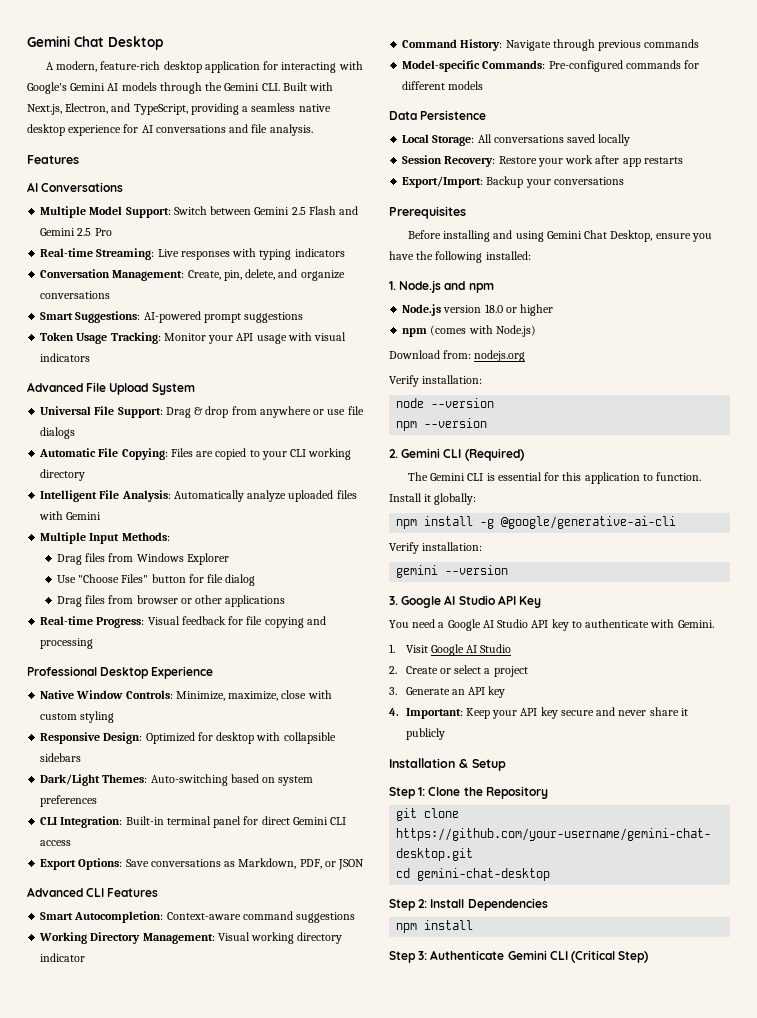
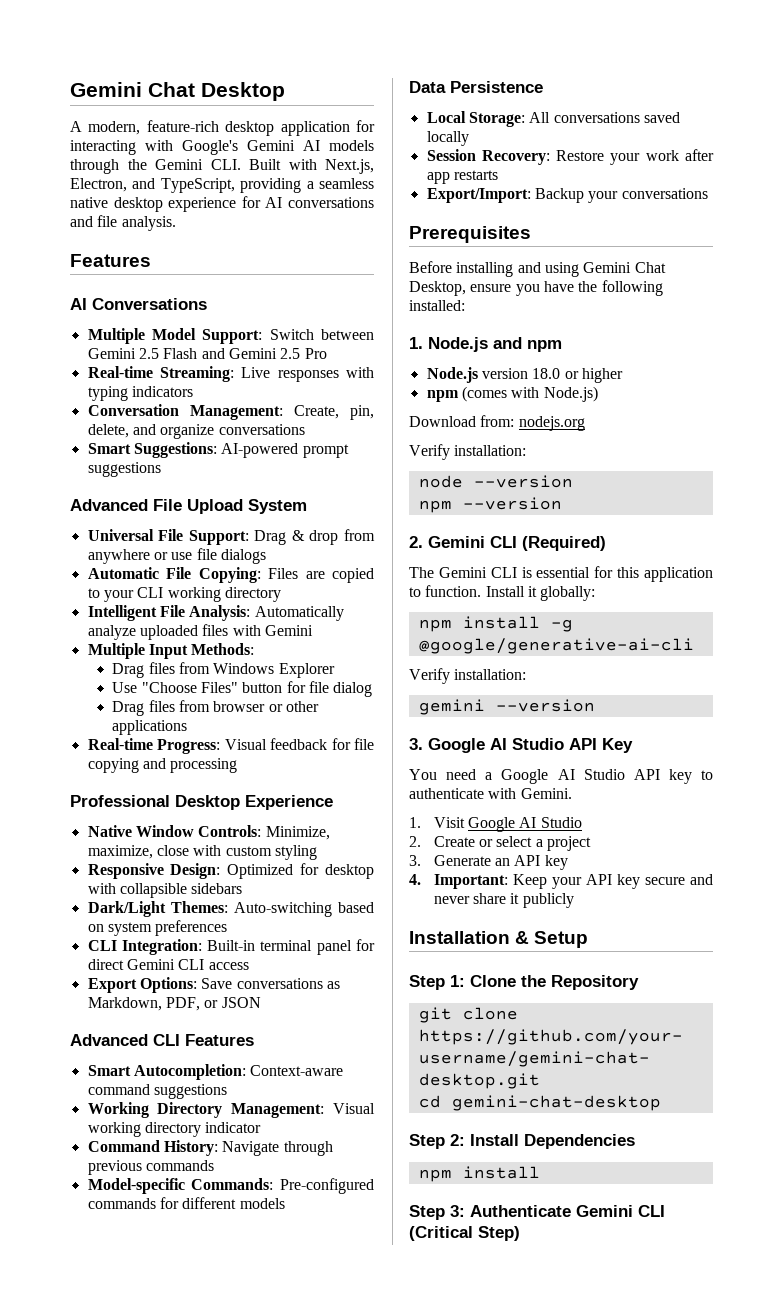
[40,332,347,344] [40,353,91,362] // Token Usage Tracking: Monitor your API usage with visual indicators -> (161, 469) none

